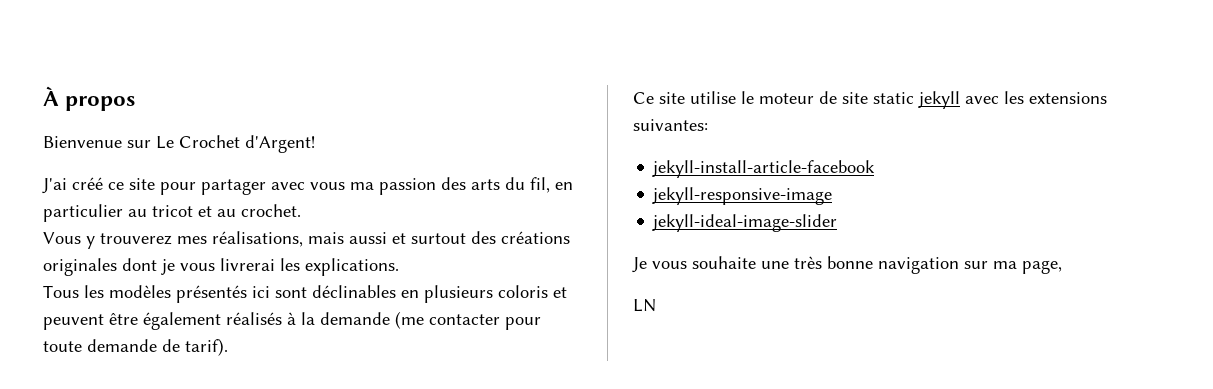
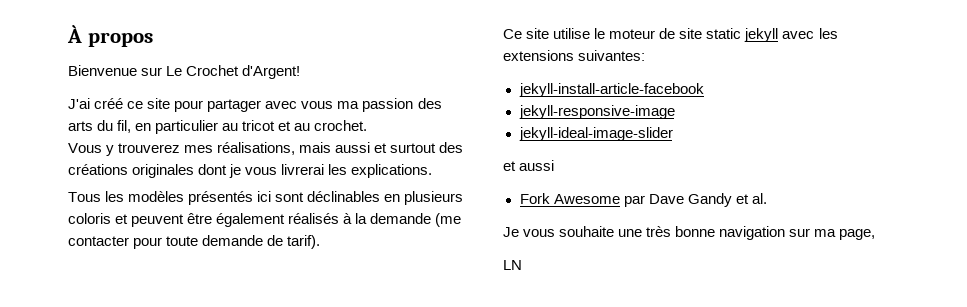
(838, 223) none -> [503,160,555,171] [519,193,767,207] // et aussi // Fork Awesome par Dave Gandy et al.

